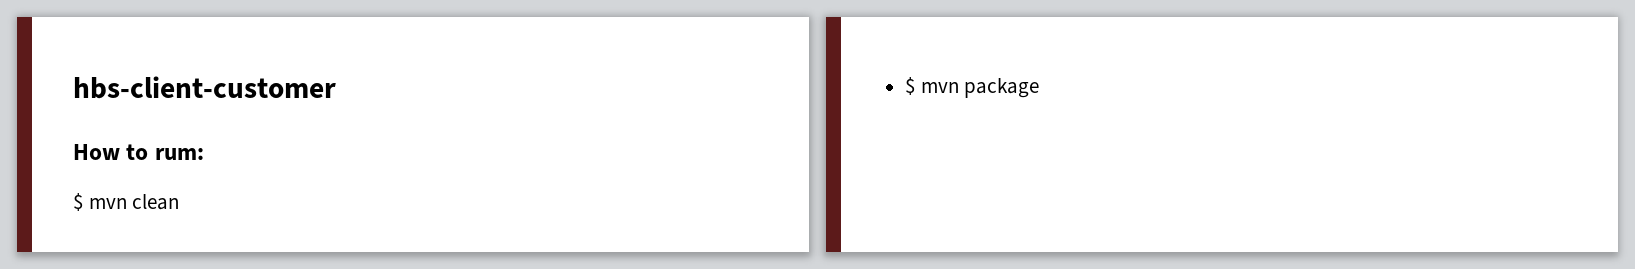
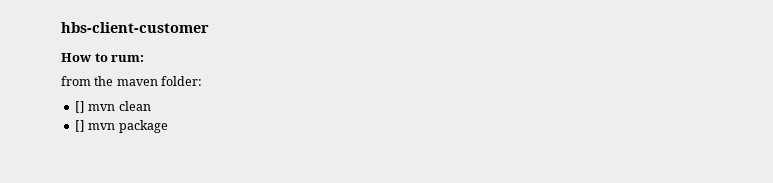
[73,193,83,211] $ -> [61,76,203,86] [74,101,85,113] from the maven folder: // []
[905,77,916,95] $ -> [74,120,85,132] []

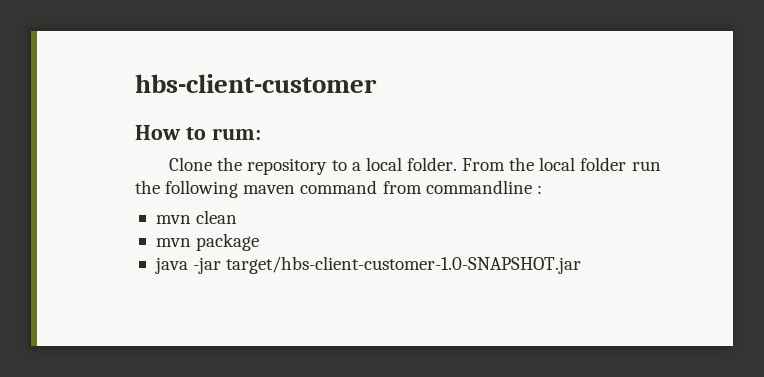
[61,76,203,86] [74,101,85,113] from the maven folder: // [] -> [169,157,661,175] [135,180,542,198] Clone the repository to a local folder. From the local folder run the following maven command from commandline : //
[74,120,85,132] [] -> (238, 217) none
(168, 126) none -> [154,256,582,274] // java -jar target/hbs-client-customer-1.0-SNAPSHOT.jar

